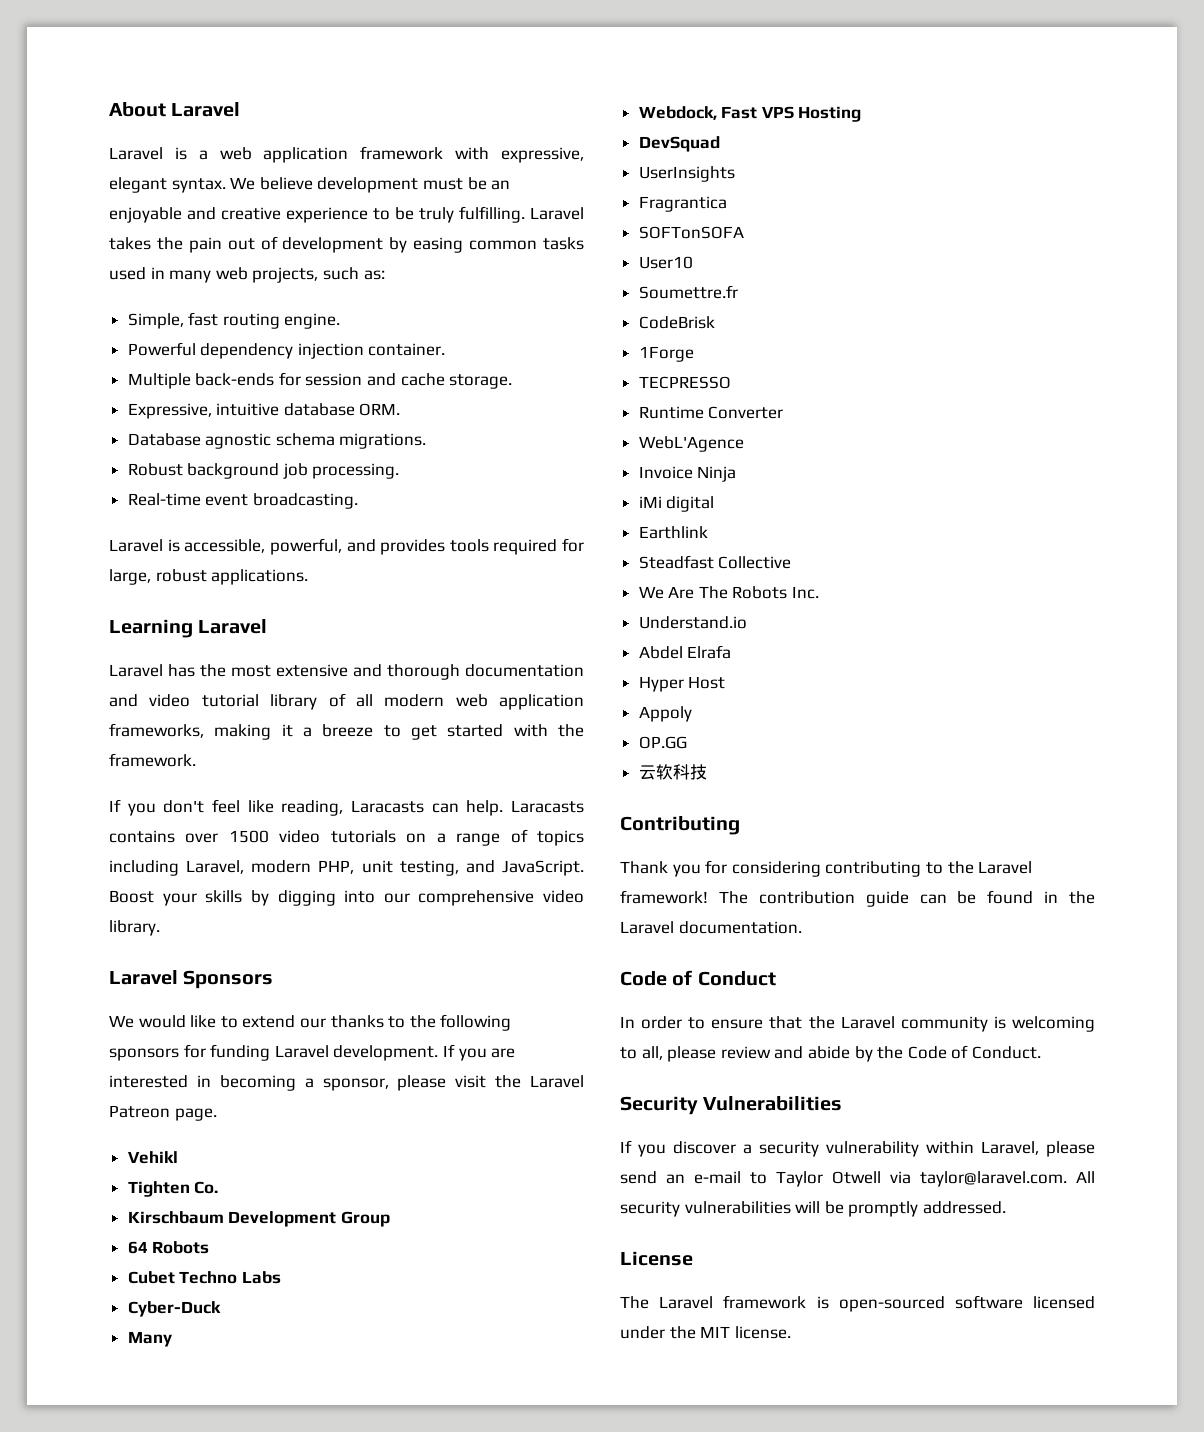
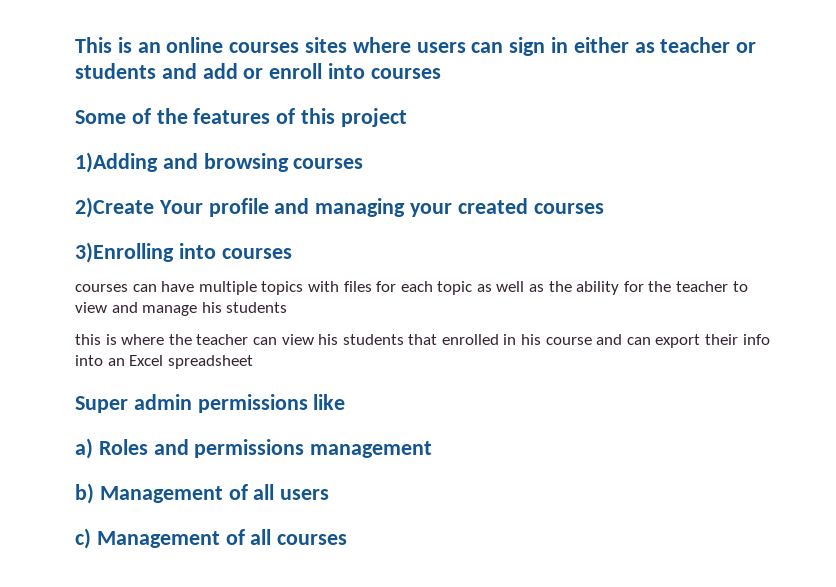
[109,102,241,117] [109,146,584,163] [109,177,511,193] [109,206,584,223] [109,236,585,253] [109,267,385,283] [127,312,341,329] [127,342,446,359] [127,372,513,389] [127,403,401,419] [127,433,427,449] [127,463,400,479] [127,493,358,509] [109,538,584,555] [109,569,309,585] [109,619,268,638] [109,664,584,680] [109,693,584,710] [109,723,584,740] [109,753,196,767] [109,799,584,816] [109,829,584,846] [109,860,584,876] [109,890,584,906] [109,920,160,936] [109,970,274,989] [109,1014,512,1031] [109,1044,516,1061] [109,1075,584,1091] [109,1105,217,1121] [127,1151,178,1164] [127,1181,219,1197] [127,1211,390,1227] [127,1241,210,1254] [127,1271,281,1284] [127,1301,221,1317] [127,1331,172,1347] [638,106,862,122] [638,136,720,152] [638,166,735,182] [638,196,727,212] [638,226,744,239] [638,256,693,269] [638,285,738,299] [638,316,715,329] [638,346,694,362] [638,376,731,389] [638,406,784,419] [638,436,744,452] [638,466,737,482] [638,496,715,512] [638,526,708,539] [638,555,792,569] [638,586,820,599] [638,616,747,629] [638,645,732,659] [638,676,726,692] [638,706,692,722] [638,736,687,749] [638,764,707,780] [620,816,740,835] [620,860,1033,877] [620,890,1095,907] [620,921,802,934] [620,970,776,986] [620,1016,1095,1032] [620,1045,1041,1062] [620,1096,843,1115] [620,1140,1095,1157] [620,1171,1095,1187] [620,1201,1006,1217] [620,1251,693,1266] [620,1295,1095,1312] [620,1326,791,1339] About Laravel // Laravel is a web application framework with expressive, elegant syntax. We believe development must be an enjoyable and creative experience to be truly fulfilling. Laravel takes the pain out of development by easing common tasks used in many web projects, such as: // Simple, fast routing engine. // Powerful dependency injection container. // Multiple back-ends for session and cache storage. // Expressive, intuitive database ORM. // Database agnostic schema migrations. // Robust background job processing. // Real-time event broadcasting. // Laravel is accessible, powerful, and provides tools required for large, robust applications. // Learning Laravel // Laravel has the most extensive and thorough documentation and video tutorial library of all modern web application frameworks, making it a breeze to get started with the framework. // If you don't feel like reading, Laracasts can help. Laracasts contains over 1500 video tutorials on a range of topics including Laravel, modern PHP, unit testing, and JavaScript. Boost your skills by digging into our comprehensive video library. // Laravel Sponsors // We would like to extend our thanks to the following sponsors for funding Laravel development. If you are interested in becoming a sponsor, please visit the Laravel Patreon page. // Vehikl // Tighten Co. // Kirschbaum Development Group // 64 Robots // Cubet Techno Labs // Cyber-Duck // Many // Webdock, Fast VPS Hosting // DevSquad // UserInsights // Fragrantica // SOFTonSOFA // User10 // Soumettre.fr // CodeBrisk // 1Forge // TECPRESSO // Runtime Converter // WebL'Agence // Invoice Ninja // iMi digital // Earthlink // Steadfast Collective // We Are The Robots Inc. // Understand.io // Abdel Elrafa // Hyper Host // Appoly // OP.GG // 云软科技 // Contributing // Thank you for considering contributing to the Laravel framework! The contribution guide can be found in the Laravel documentation. // Code of Conduct // In order to ensure that the Laravel community is welcoming to all, please review and abide by the Code of Conduct. // Security Vulnerabilities // If you discover a security vulnerability within Laravel, please send an e-mail to Taylor Otwell via taylor@laravel.com. All security vulnerabilities will be promptly addressed. // License // The Laravel framework is open-sourced software licensed under the MIT license. -> [75,37,757,56] [75,63,441,79] [75,108,407,127] [75,152,364,173] [75,197,604,218] [75,242,292,263] [75,281,748,295] [75,302,288,316] [75,334,770,348] [75,355,253,369] [75,394,346,413] [75,438,433,459] [75,483,330,504] [75,528,348,549] This is an online courses sites where users can sign in either as teacher or students and add or enroll into courses // Some of the features of this project // 1)Adding and browsing courses // 2)Create Your profile and managing your created courses // 3)Enrolling into courses // courses can have multiple topics with files for each topic as well as the ability for the teacher to view and manage his students // this is where the teacher can view his students that enrolled in his course and can export their info into an Excel spreadsheet // Super admin permissions like // a) Roles and permissions management // b) Management of all users // c) Management of all courses

